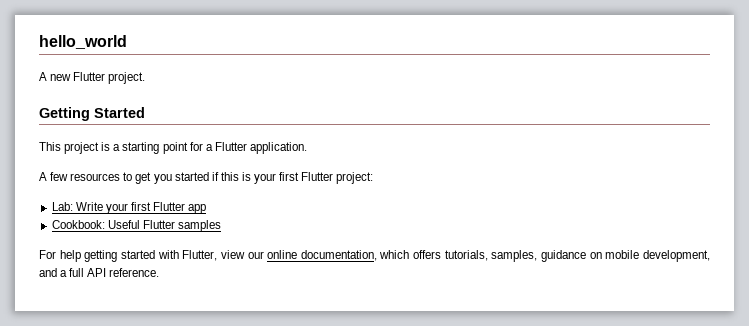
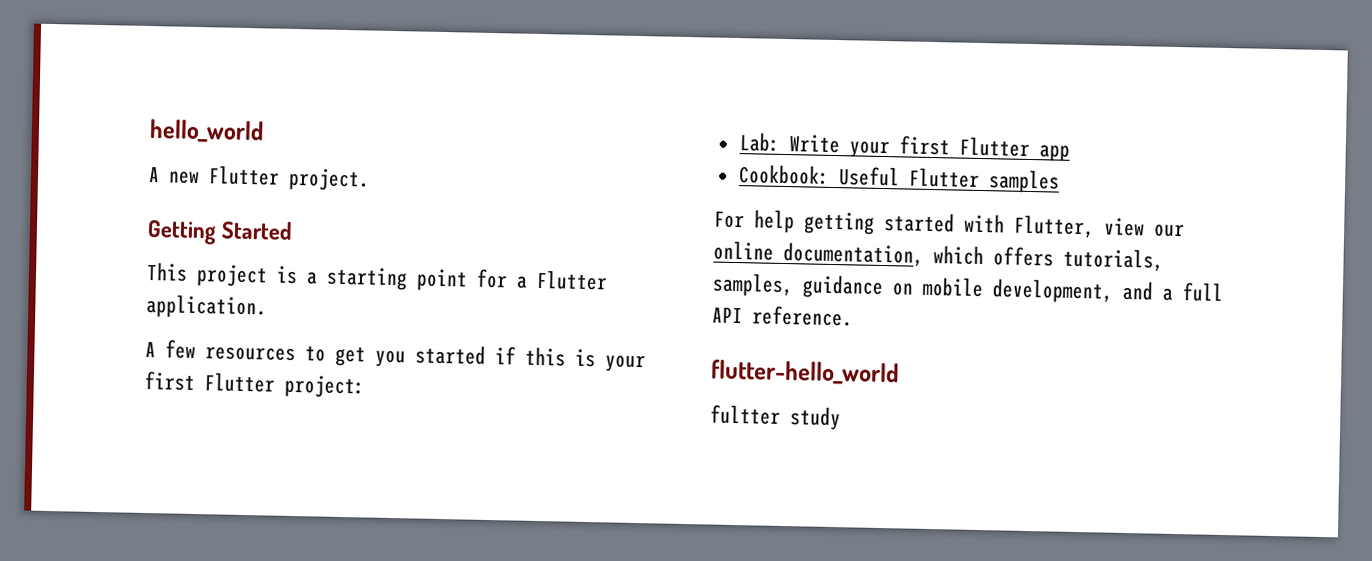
(160, 272) none -> [710,359,899,386] [710,404,841,431] // flutter-hello_world // fultter study

